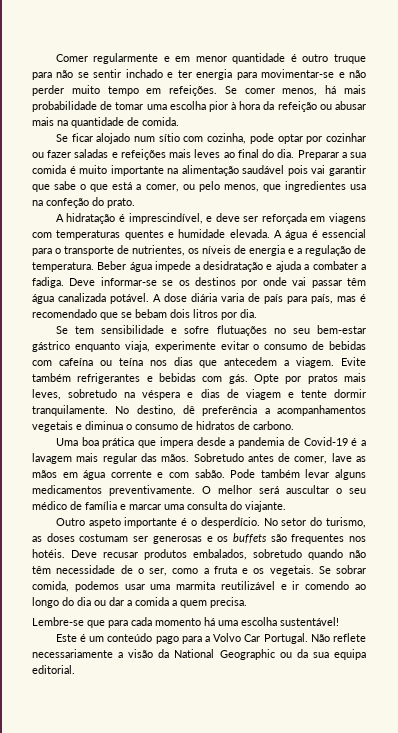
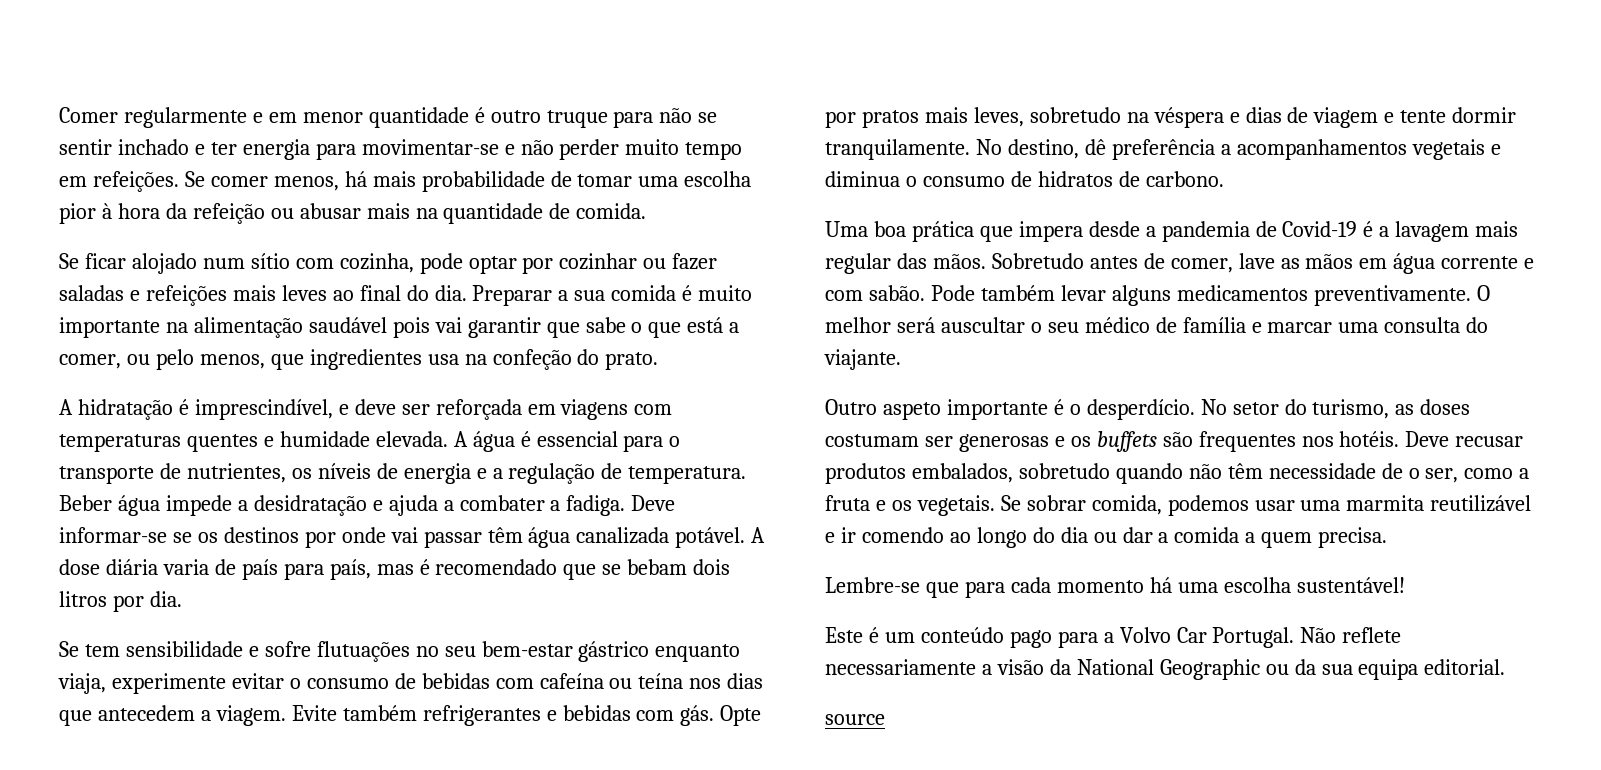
(75, 669) none -> [825,714,885,725] // source

